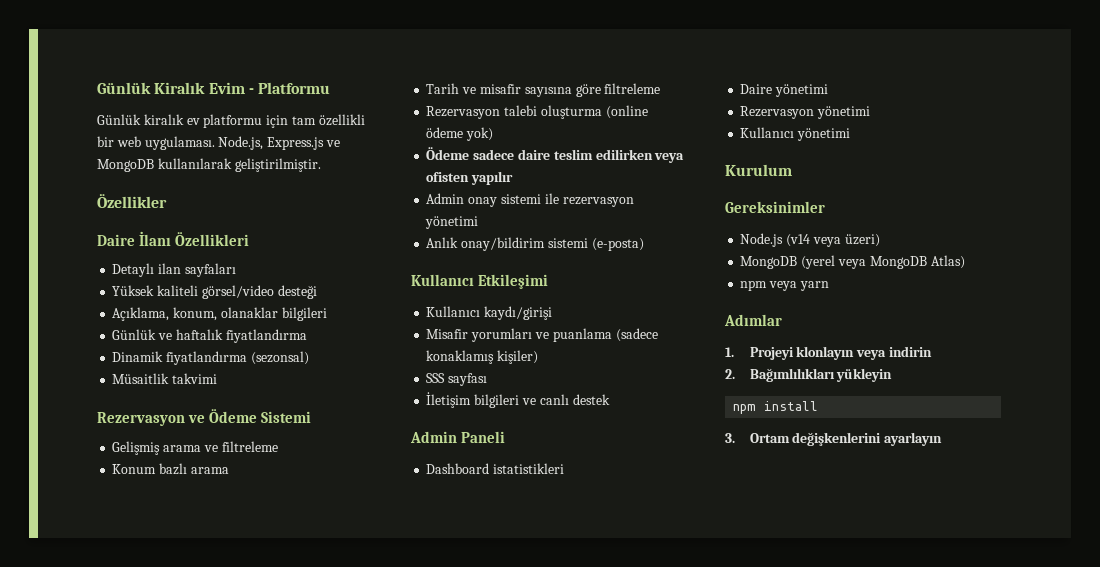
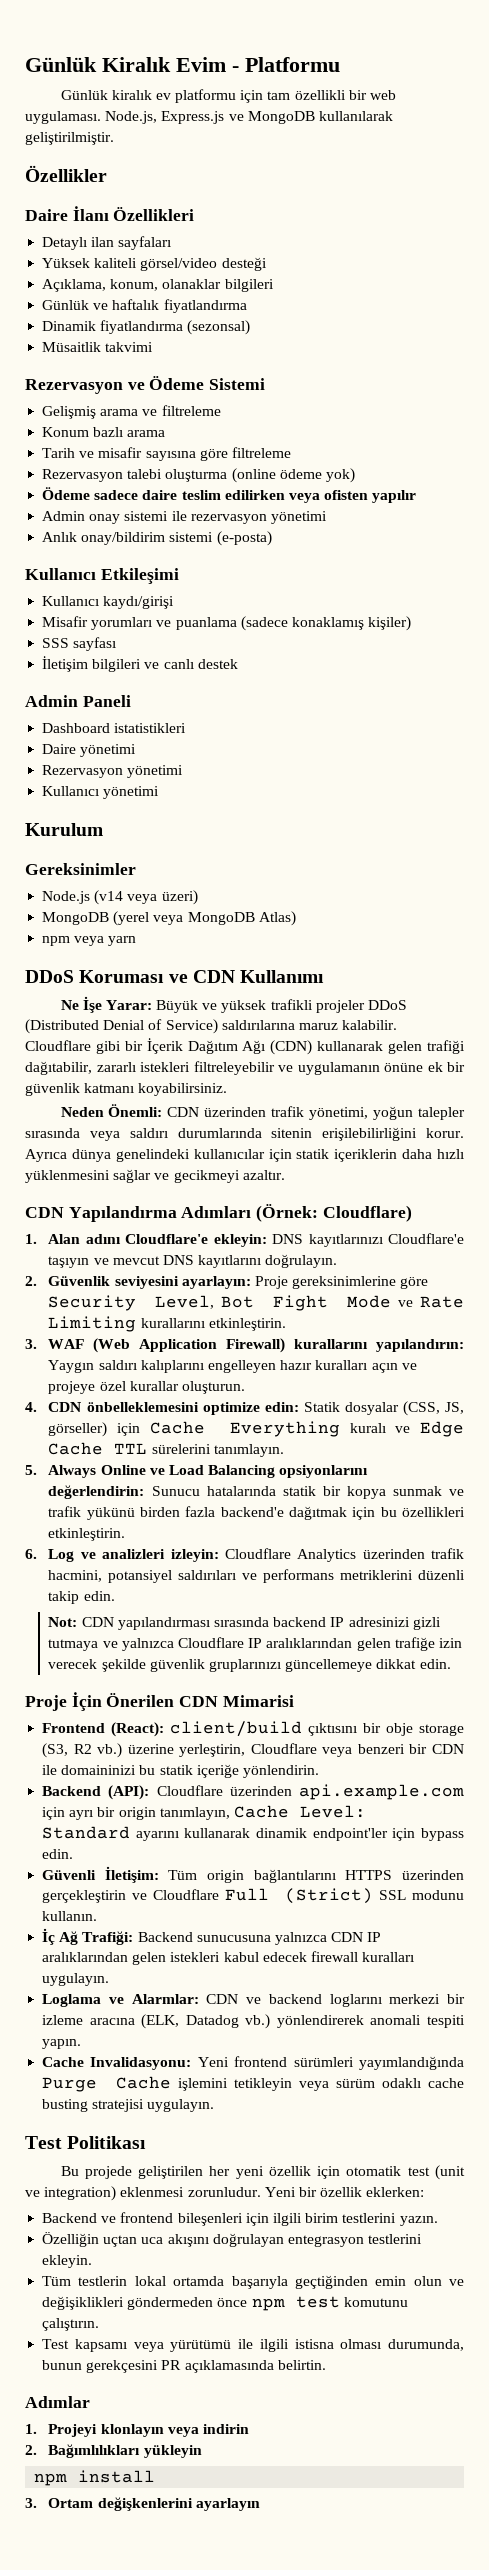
(829, 286) none -> [25,970,325,983] [60,996,407,1013] [25,1019,398,1034] [25,1038,466,1055] [25,1061,465,1075] [25,1083,228,1096] [60,1104,466,1120] [25,1127,464,1141] [25,1149,465,1162] [25,1169,285,1183] [25,1204,412,1222] [25,1233,464,1247] [48,1254,338,1268] [25,1276,429,1289] [48,1295,464,1311] [48,1316,286,1332] [25,1338,465,1353] [48,1360,417,1373] [48,1381,245,1394] [25,1401,465,1416] [48,1421,465,1437] [48,1442,284,1457] [25,1465,369,1478] [48,1485,465,1499] [48,1506,465,1520] [48,1528,126,1541] [25,1548,465,1562] [48,1569,465,1583] [48,1591,115,1604] [48,1617,441,1630] [48,1637,462,1651] [48,1659,451,1672] [25,1692,294,1711] [42,1721,464,1737] [42,1743,465,1758] [42,1764,319,1778] [42,1784,464,1800] [42,1805,366,1820] [42,1826,464,1841] [42,1849,74,1859] [42,1866,464,1883] [42,1888,464,1904] [42,1911,98,1921] [42,1928,382,1945] [42,1951,416,1965] [42,1973,110,1986] [42,1994,465,2007] [42,2014,465,2029] [42,2039,82,2049] [42,2056,464,2070] [42,2076,464,2092] [42,2099,215,2112] [25,2136,147,2149] [60,2165,465,2180] [25,2186,425,2201] [42,2212,438,2226] [42,2232,423,2247] [42,2255,93,2268] [42,2275,464,2289] [42,2296,408,2311] [42,2318,100,2331] [42,2339,464,2352] [42,2360,326,2373] // DDoS Koruması ve CDN Kullanımı // Ne İşe Yarar: Büyük ve yüksek trafikli projeler DDoS (Distributed Denial of Service) saldırılarına maruz kalabilir. Cloudflare gibi bir İçerik Dağıtım Ağı (CDN) kullanarak gelen trafiği dağıtabilir, zararlı istekleri filtreleyebilir ve uygulamanın önüne ek bir güvenlik katmanı koyabilirsiniz. // Neden Önemli: CDN üzerinden trafik yönetimi, yoğun talepler sırasında veya saldırı durumlarında sitenin erişilebilirliğini korur. Ayrıca dünya genelindeki kullanıcılar için statik içeriklerin daha hızlı yüklenmesini sağlar ve gecikmeyi azaltır. // CDN Yapılandırma Adımları (Örnek: Cloudflare) // 1. Alan adını Cloudflare'e ekleyin: DNS kayıtlarınızı Cloudflare'e taşıyın ve mevcut DNS kayıtlarını doğrulayın. // 2. Güvenlik seviyesini ayarlayın: Proje gereksinimlerine göre Security Level, Bot Fight Mode ve Rate Limiting kurallarını etkinleştirin. // 3. WAF (Web Application Firewall) kurallarını yapılandırın: Yaygın saldırı kalıplarını engelleyen hazır kuralları açın ve projeye özel kurallar oluşturun. // 4. CDN önbelleklemesini optimize edin: Statik dosyalar (CSS, JS, görseller) için Cache Everything kuralı ve Edge Cache TTL sürelerini tanımlayın. // 5. Always Online ve Load Balancing opsiyonlarını değerlendirin: Sunucu hatalarında statik bir kopya sunmak ve trafik yükünü birden fazla backend'e dağıtmak için bu özellikleri etkinleştirin. // 6. Log ve analizleri izleyin: Cloudflare Analytics üzerinden trafik hacmini, potansiyel saldırıları ve performans metriklerini düzenli takip edin. // Not: CDN yapılandırması sırasında backend IP adresinizi gizli tutmaya ve yalnızca Cloudflare IP aralıklarından gelen trafiğe izin verecek şekilde güvenlik gruplarınızı güncellemeye dikkat edin. // Proje İçin Önerilen CDN Mimarisi // Frontend (React): client/build çıktısını bir obje storage (S3, R2 vb.) üzerine yerleştirin, Cloudflare veya benzeri bir CDN ile domaininizi bu statik içeriğe yönlendirin. // Backend (API): Cloudflare üzerinden api.example.com için ayrı bir origin tanımlayın, Cache Level: Standard ayarını kullanarak dinamik endpoint'ler için bypass edin. // Güvenli İletişim: Tüm origin bağlantılarını HTTPS üzerinden gerçekleştirin ve Cloudflare Full (Strict) SSL modunu kullanın. // İç Ağ Trafiği: Backend sunucusuna yalnızca CDN IP aralıklarından gelen istekleri kabul edecek firewall kuralları uygulayın. // Loglama ve Alarmlar: CDN ve backend loglarını merkezi bir izleme aracına (ELK, Datadog vb.) yönlendirerek anomali tespiti yapın. // Cache Invalidasyonu: Yeni frontend sürümleri yayımlandığında Purge Cache işlemini tetikleyin veya sürüm odaklı cache busting stratejisi uygulayın. // Test Politikası // Bu projede geliştirilen her yeni özellik için otomatik test (unit ve integration) eklenmesi zorunludur. Yeni bir özellik eklerken: // Backend ve frontend bileşenleri için ilgili birim testlerini yazın. // Özelliğin uçtan uca akışını doğrulayan entegrasyon testlerini ekleyin. // Tüm testlerin lokal ortamda başarıyla geçtiğinden emin olun ve değişiklikleri göndermeden önce npm test komutunu çalıştırın. // Test kapsamı veya yürütümü ile ilgili istisna olması durumunda, bunun gerekçesini PR açıklamasında belirtin.

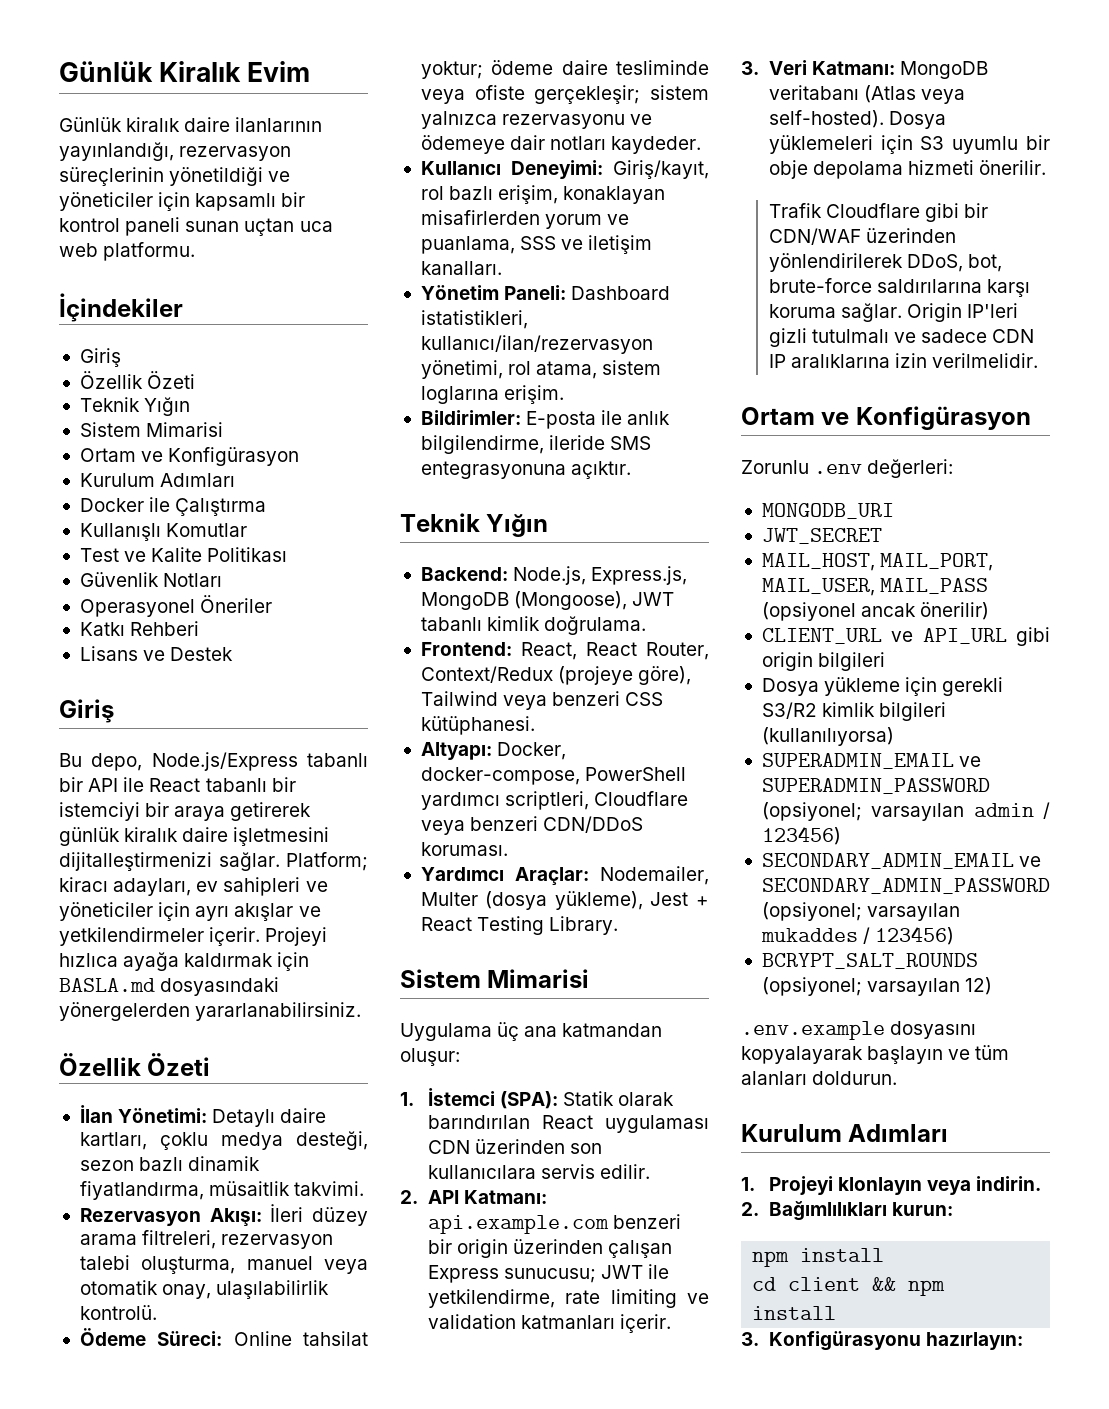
[232,57,340,72] - Platformu -> (311, 71) none
[155,89,396,103] [25,111,393,124] [25,132,114,145] [25,165,107,182] [25,206,195,221] [42,236,173,250] [42,257,267,271] [42,279,274,292] [42,299,247,313] [42,320,251,335] [42,342,154,352] [25,376,266,394] [42,405,221,419] [42,427,166,437] [42,447,291,461] [42,468,355,483] [42,487,417,503] [42,511,327,524] [42,531,272,546] [25,568,179,584] [42,596,175,609] [42,616,412,631] [42,637,118,651] [42,656,238,672] [25,695,131,707] [42,723,187,733] [42,744,137,757] [42,765,184,778] [42,786,160,799] [25,823,103,836] [25,863,136,875] [42,890,198,905] [42,911,296,926] [42,936,137,946] [25,970,325,983] [60,996,407,1013] [25,1019,398,1034] [25,1038,466,1055] [25,1061,465,1075] [25,1083,228,1096] [60,1104,466,1120] [25,1127,464,1141] [25,1149,465,1162] [25,1169,285,1183] [25,1204,412,1222] [25,1233,464,1247] [48,1254,338,1268] [25,1276,429,1289] [48,1295,464,1311] [48,1316,286,1332] [25,1338,465,1353] [48,1360,417,1373] [48,1381,245,1394] [25,1401,465,1416] [48,1421,465,1437] [48,1442,284,1457] [25,1465,369,1478] [48,1485,465,1499] [48,1506,465,1520] [48,1528,126,1541] [25,1548,465,1562] [48,1569,465,1583] [48,1591,115,1604] [48,1617,441,1630] [48,1637,462,1651] [48,1659,451,1672] [25,1692,294,1711] [42,1721,464,1737] [42,1743,465,1758] [42,1764,319,1778] [42,1784,464,1800] [42,1805,366,1820] [42,1826,464,1841] [42,1849,74,1859] [42,1866,464,1883] [42,1888,464,1904] [42,1911,98,1921] [42,1928,382,1945] [42,1951,416,1965] [42,1973,110,1986] [42,1994,465,2007] [42,2014,465,2029] [42,2039,82,2049] [42,2056,464,2070] [42,2076,464,2092] [42,2099,215,2112] [25,2136,147,2149] [60,2165,465,2180] [25,2186,425,2201] [42,2212,438,2226] [42,2232,423,2247] [42,2255,93,2268] [42,2275,464,2289] [42,2296,408,2311] [42,2318,100,2331] [42,2339,464,2352] [42,2360,326,2373] [25,2396,90,2408] ev platformu için tam özellikli bir web uygulaması. Node.js, Express.js ve MongoDB kullanılarak geliştirilmiştir. // Özellikler // Daire İlanı Özellikleri // Detaylı ilan sayfaları // Yüksek kaliteli görsel/video desteği // Açıklama, konum, olanaklar bilgileri // Günlük ve haftalık fiyatlandırma // Dinamik fiyatlandırma (sezonsal) // Müsaitlik takvimi // Rezervasyon ve Ödeme Sistemi // Gelişmiş arama ve filtreleme // Konum bazlı arama // Tarih ve misafir sayısına göre filtreleme // Rezervasyon talebi oluşturma (online ödeme yok) // Ödeme sadece daire teslim edilirken veya ofisten yapılır // Admin onay sistemi ile rezervasyon yönetimi // Anlık onay/bildirim sistemi (e-posta) // Kullanıcı Etkileşimi // Kullanıcı kaydı/girişi // Misafir yorumları ve puanlama (sadece konaklamış kişiler) // SSS sayfası // İletişim bilgileri ve canlı destek // Admin Paneli // Dashboard istatistikleri // Daire yönetimi // Rezervasyon yönetimi // Kullanıcı yönetimi // Kurulum // Gereksinimler // Node.js (v14 veya üzeri) // MongoDB (yerel veya MongoDB Atlas) // npm veya yarn // DDoS Koruması ve CDN Kullanımı // Ne İşe Yarar: Büyük ve yüksek trafikli projeler DDoS (Distributed Denial of Service) saldırılarına maruz kalabilir. Cloudflare gibi bir İçerik Dağıtım Ağı (CDN) kullanarak gelen trafiği dağıtabilir, zararlı istekleri filtreleyebilir ve uygulamanın önüne ek bir güvenlik katmanı koyabilirsiniz. // Neden Önemli: CDN üzerinden trafik yönetimi, yoğun talepler sırasında veya saldırı durumlarında sitenin erişilebilirliğini korur. Ayrıca dünya genelindeki kullanıcılar için statik içeriklerin daha hızlı yüklenmesini sağlar ve gecikmeyi azaltır. // CDN Yapılandırma Adımları (Örnek: Cloudflare) // 1. Alan adını Cloudflare'e ekleyin: DNS kayıtlarınızı Cloudflare'e taşıyın ve mevcut DNS kayıtlarını doğrulayın. // 2. Güvenlik seviyesini ayarlayın: Proje gereksinimlerine göre Security Level, Bot Fight Mode ve Rate Limiting kurallarını etkinleştirin. // 3. WAF (Web Application Firewall) kurallarını yapılandırın: Yaygın saldırı kalıplarını engelleyen hazır kuralları açın ve projeye özel kurallar oluşturun. // 4. CDN önbelleklemesini optimize edin: Statik dosyalar (CSS, JS, görseller) için Cache Everything kuralı ve Edge Cache TTL sürelerini tanımlayın. // 5. Always Online ve Load Balancing opsiyonlarını değerlendirin: Sunucu hatalarında statik bir kopya sunmak ve trafik yükünü birden fazla backend'e dağıtmak için bu özellikleri etkinleştirin. // 6. Log ve analizleri izleyin: Cloudflare Analytics üzerinden trafik hacmini, potansiyel saldırıları ve performans metriklerini düzenli takip edin. // Not: CDN yapılandırması sırasında backend IP adresinizi gizli tutmaya ve yalnızca Cloudflare IP aralıklarından gelen trafiğe izin verecek şekilde güvenlik gruplarınızı güncellemeye dikkat edin. // Proje İçin Önerilen CDN Mimarisi // Frontend (React): client/build çıktısını bir obje storage (S3, R2 vb.) üzerine yerleştirin, Cloudflare veya benzeri bir CDN ile domaininizi bu statik içeriğe yönlendirin. // Backend (API): Cloudflare üzerinden api.example.com için ayrı bir origin tanımlayın, Cache Level: Standard ayarını kullanarak dinamik endpoint'ler için bypass edin. // Güvenli İletişim: Tüm origin bağlantılarını HTTPS üzerinden gerçekleştirin ve Cloudflare Full (Strict) SSL modunu kullanın. // İç Ağ Trafiği: Backend sunucusuna yalnızca CDN IP aralıklarından gelen istekleri kabul edecek firewall kuralları uygulayın. // Loglama ve Alarmlar: CDN ve backend loglarını merkezi bir izleme aracına (ELK, Datadog vb.) yönlendirerek anomali tespiti yapın. // Cache Invalidasyonu: Yeni frontend sürümleri yayımlandığında Purge Cache işlemini tetikleyin veya sürüm odaklı cache busting stratejisi uygulayın. // Test Politikası // Bu projede geliştirilen her yeni özellik için otomatik test (unit ve integration) eklenmesi zorunludur. Yeni bir özellik eklerken: // Backend ve frontend bileşenleri için ilgili birim testlerini yazın. // Özelliğin uçtan uca akışını doğrulayan entegrasyon testlerini ekleyin. // Tüm testlerin lokal ortamda başarıyla geçtiğinden emin olun ve değişiklikleri göndermeden önce npm test komutunu çalıştırın. // Test kapsamı veya yürütümü ile ilgili istisna olması durumunda, bunun gerekçesini PR açıklamasında belirtin. // Adımlar -> [184,117,323,132] [59,142,292,161] [59,167,291,186] [59,192,306,211] [59,217,333,236] [59,242,196,261] [59,293,183,322] [79,348,121,367] [79,371,196,389] [79,397,191,416] [79,422,224,437] [79,447,300,466] [79,473,236,487] [79,497,267,516] [79,523,248,541] [79,547,288,562] [79,572,223,587] [79,595,273,617] [79,621,200,636] [79,646,234,661] [59,699,114,723] [59,752,368,771] [59,777,296,792] [59,802,312,821] [59,827,330,846] [59,852,368,871] [59,877,328,896] [59,902,321,921] [59,927,328,946] [59,952,310,971] [59,977,280,996] [59,1002,362,1021] [59,1053,211,1076] [79,1105,327,1127] [79,1131,369,1150] [79,1156,261,1171] [79,1181,365,1200] [79,1204,369,1226] [79,1230,334,1249] [79,1255,369,1274] [79,1280,330,1299] [79,1305,157,1320] [79,1328,368,1346] [420,60,709,79] [420,85,709,104] [420,111,653,129] [420,135,702,154] [420,160,709,179] [420,185,666,204] [420,210,630,229] [420,235,653,254] [420,261,502,275] [420,285,671,300] [420,310,528,329] [420,335,653,354] [420,360,662,379] [420,385,565,404] [420,410,671,429] [420,435,652,454] [420,461,632,479] [400,513,549,537] [420,566,688,585] [420,591,675,610] [420,616,647,635] [420,642,709,660] [420,666,692,685] [420,691,664,710] [420,716,535,735] [420,742,567,760] [420,767,687,785] [420,791,689,810] [420,816,644,835] [420,842,508,856] [420,866,709,885] [420,891,709,910] [420,916,619,935] [400,969,590,988] [400,1022,663,1041] [400,1048,460,1066] [400,1088,675,1109] [427,1115,709,1133] [427,1139,603,1154] [427,1164,651,1179] [400,1190,547,1204] [427,1214,681,1234] [427,1239,673,1258] [427,1264,670,1283] [427,1289,709,1308] [427,1314,672,1333] [741,60,989,79] [768,85,966,104] [768,110,946,129] [768,135,1050,154] [768,160,1047,179] [768,203,989,222] [768,228,956,245] [768,253,1003,272] [768,278,1031,297] [768,303,1019,322] [768,328,1035,347] [768,353,1039,368] [741,406,1031,430] [741,459,954,478] [761,503,894,519] [761,528,882,544] [761,553,994,571] [761,578,989,596] [761,602,990,621] [761,627,1050,646] [761,652,886,671] [761,677,1004,696] [761,702,947,721] [761,727,894,746] [761,753,982,769] [761,778,990,794] [761,802,1050,821] [761,826,841,845] [761,853,1042,869] [761,878,1050,894] [761,902,961,921] [760,926,955,945] [761,953,978,969] [761,977,993,996] [741,1021,977,1040] [741,1045,1010,1064] [741,1071,898,1085] [741,1124,949,1142] daire ilanlarının yayınlandığı, rezervasyon süreçlerinin yönetildiği ve yöneticiler için kapsamlı bir kontrol paneli sunan uçtan uca web platformu. // İçindekiler // Giriş // Özellik Özeti // Teknik Yığın // Sistem Mimarisi // Ortam ve Konfigürasyon // Kurulum Adımları // Docker ile Çalıştırma // Kullanışlı Komutlar // Test ve Kalite Politikası // Güvenlik Notları // Operasyonel Öneriler // Katkı Rehberi // Lisans ve Destek // Giriş // Bu depo, Node.js/Express tabanlı bir API ile React tabanlı bir istemciyi bir araya getirerek günlük kiralık daire işletmesini dijitalleştirmenizi sağlar. Platform; kiracı adayları, ev sahipleri ve yöneticiler için ayrı akışlar ve yetkilendirmeler içerir. Projeyi hızlıca ayağa kaldırmak için BASLA.md dosyasındaki yönergelerden yararlanabilirsiniz. // Özellik Özeti // İlan Yönetimi: Detaylı daire kartları, çoklu medya desteği, sezon bazlı dinamik fiyatlandırma, müsaitlik takvimi. // Rezervasyon Akışı: İleri düzey arama filtreleri, rezervasyon talebi oluşturma, manuel veya otomatik onay, ulaşılabilirlik kontrolü. // Ödeme Süreci: Online tahsilat yoktur; ödeme daire tesliminde veya ofiste gerçekleşir; sistem yalnızca rezervasyonu ve ödemeye dair notları kaydeder. // Kullanıcı Deneyimi: Giriş/kayıt, rol bazlı erişim, konaklayan misafirlerden yorum ve puanlama, SSS ve iletişim kanalları. // Yönetim Paneli: Dashboard istatistikleri, kullanıcı/ilan/rezervasyon yönetimi, rol atama, sistem loglarına erişim. // Bildirimler: E-posta ile anlık bilgilendirme, ileride SMS entegrasyonuna açıktır. // Teknik Yığın // Backend: Node.js, Express.js, MongoDB (Mongoose), JWT tabanlı kimlik doğrulama. // Frontend: React, React Router, Context/Redux (projeye göre), Tailwind veya benzeri CSS kütüphanesi. // Altyapı: Docker, docker-compose, PowerShell yardımcı scriptleri, Cloudflare veya benzeri CDN/DDoS koruması. // Yardımcı Araçlar: Nodemailer, Multer (dosya yükleme), Jest + React Testing Library. // Sistem Mimarisi // Uygulama üç ana katmandan oluşur: // 1. İstemci (SPA): Statik olarak barındırılan React uygulaması CDN üzerinden son kullanıcılara servis edilir. // 2. API Katmanı: api.example.com benzeri bir origin üzerinden çalışan Express sunucusu; JWT ile yetkilendirme, rate limiting ve validation katmanları içerir. // 3. Veri Katmanı: MongoDB veritabanı (Atlas veya self-hosted). Dosya yüklemeleri için S3 uyumlu bir obje depolama hizmeti önerilir. // Trafik Cloudflare gibi bir CDN/WAF üzerinden yönlendirilerek DDoS, bot, brute-force saldırılarına karşı koruma sağlar. Origin IP'leri gizli tutulmalı ve sadece CDN IP aralıklarına izin verilmelidir. // Ortam ve Konfigürasyon // Zorunlu .env değerleri: // MONGODB_URI // JWT_SECRET // MAIL_HOST, MAIL_PORT, MAIL_USER, MAIL_PASS (opsiyonel ancak önerilir) // CLIENT_URL ve API_URL gibi origin bilgileri // Dosya yükleme için gerekli S3/R2 kimlik bilgileri (kullanılıyorsa) // SUPERADMIN_EMAIL ve SUPERADMIN_PASSWORD (opsiyonel; varsayılan admin / 123456) // SECONDARY_ADMIN_EMAIL ve SECONDARY_ADMIN_PASSWORD (opsiyonel; varsayılan mukaddes / 123456) // BCRYPT_SALT_ROUNDS (opsiyonel; varsayılan 12) // .env.example dosyasını kopyalayarak başlayın ve tüm alanları doldurun. // Kurulum Adımları
[202,2424,249,2434] indirin -> [976,1176,1042,1191] indirin.
[143,2445,202,2458] [34,2470,156,2486] [25,2497,260,2511] yükleyin // npm install // 3. Ortam değişkenlerini ayarlayın -> [891,1202,953,1216] [752,1248,885,1267] [752,1277,946,1296] [752,1306,837,1320] [741,1331,1023,1351] kurun: // npm install // cd client && npm install // 3. Konfigürasyonu hazırlayın:

